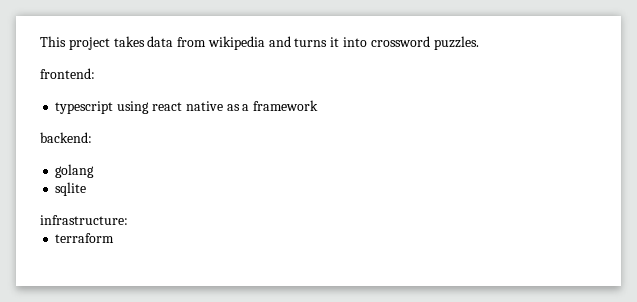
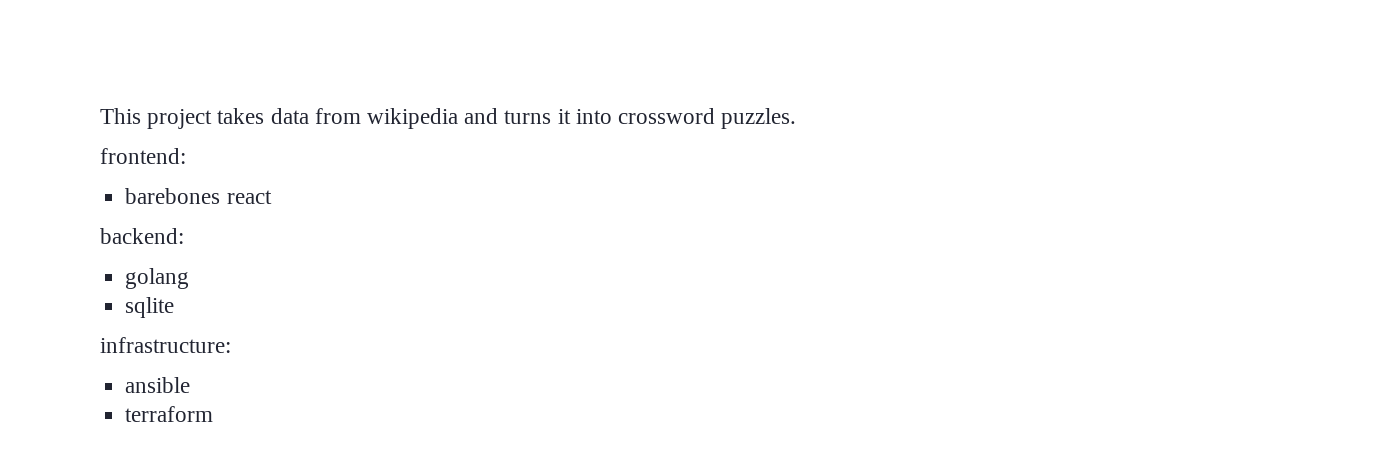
[55,101,150,114] typescript using -> [125,188,221,204] barebones
[185,100,319,111] native as a framework -> (272, 197) none
(128, 220) none -> [125,377,191,393] // ansible

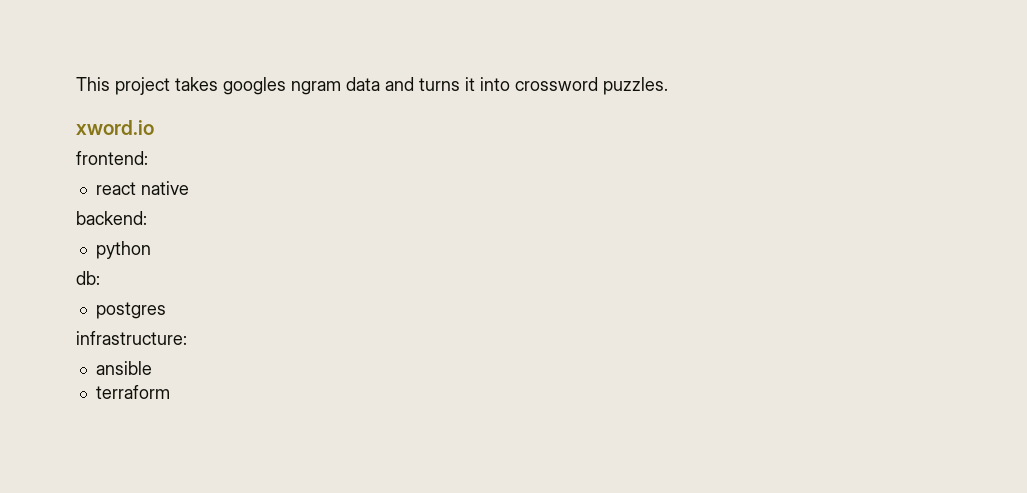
[270,108,459,129] data from wikipedia -> [223,77,380,95] googles ngram data
(797, 118) none -> [76,120,154,135] // xword.io
[125,188,221,204] barebones -> (148, 158) none
(272, 197) none -> [140,181,189,195] native
[125,268,190,289] [125,297,175,318] golang // sqlite -> [95,241,151,259] [76,271,100,285] [95,302,166,319] python // db: // postgres

